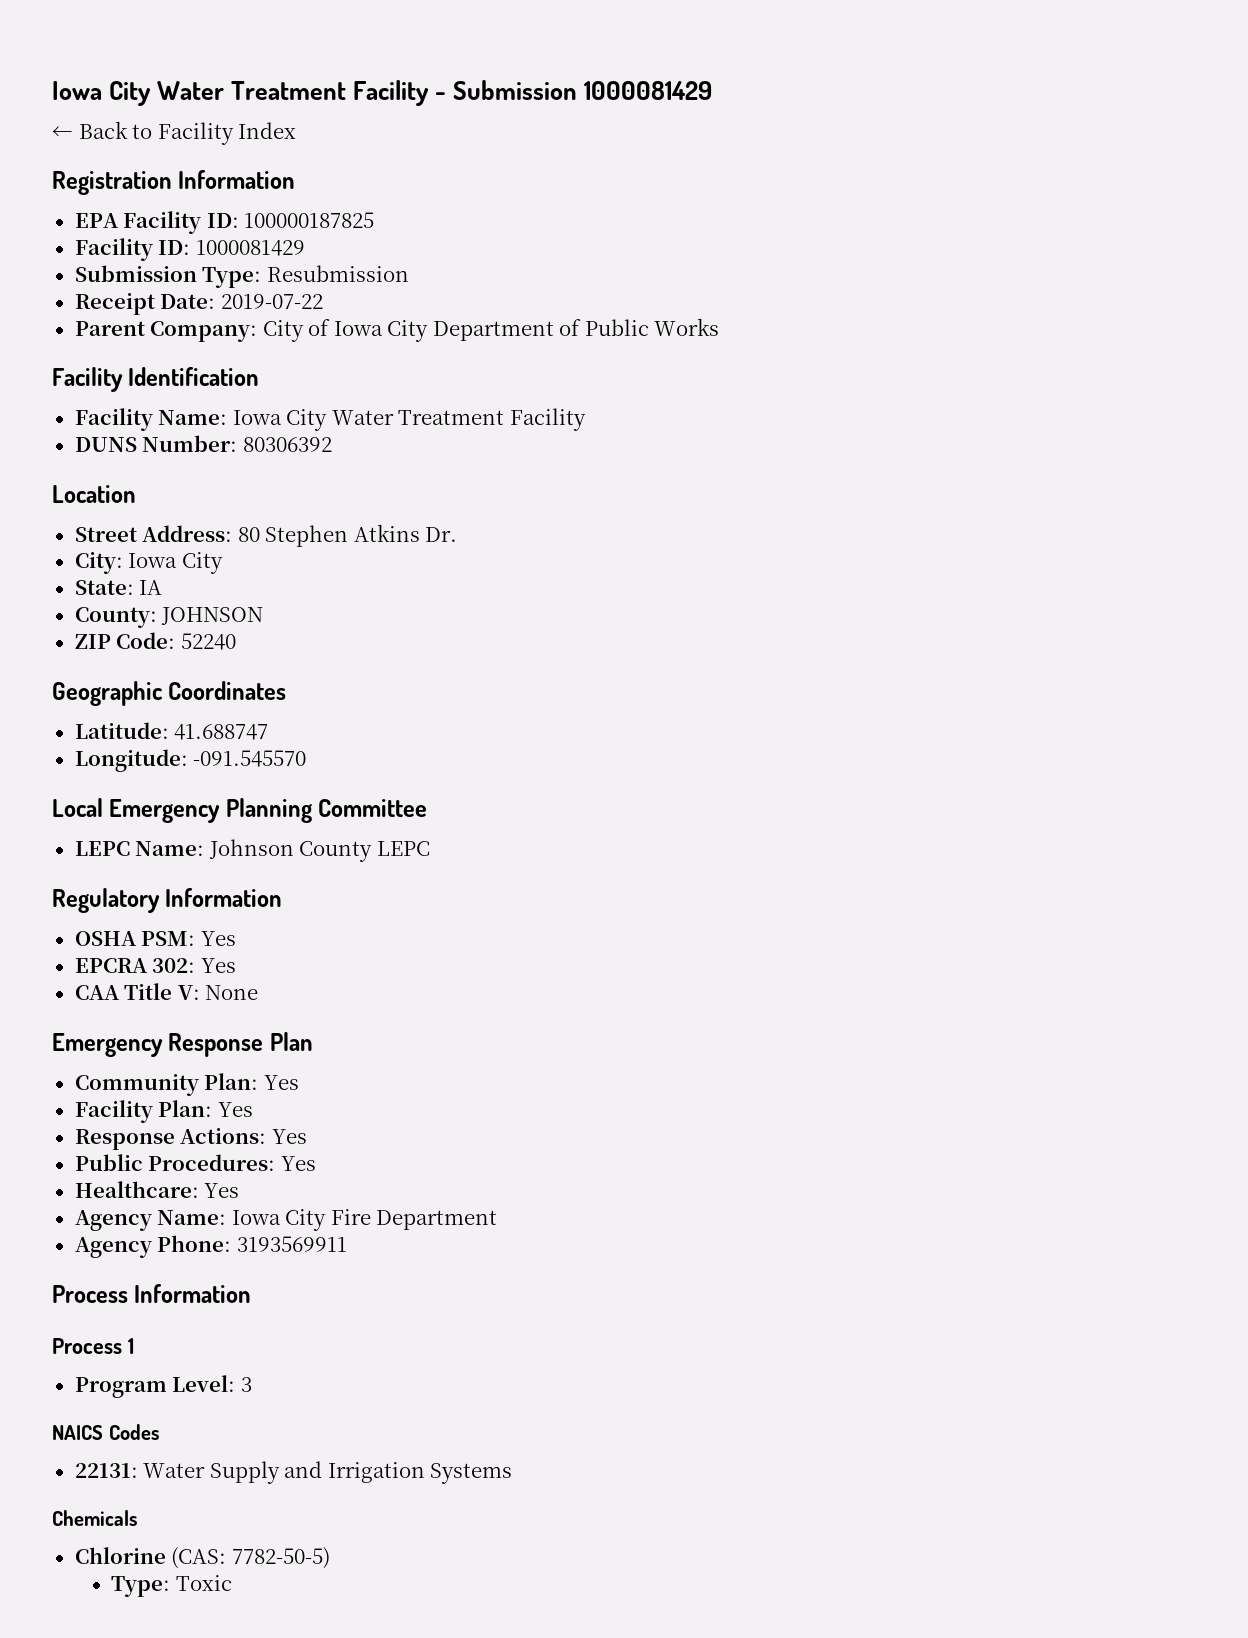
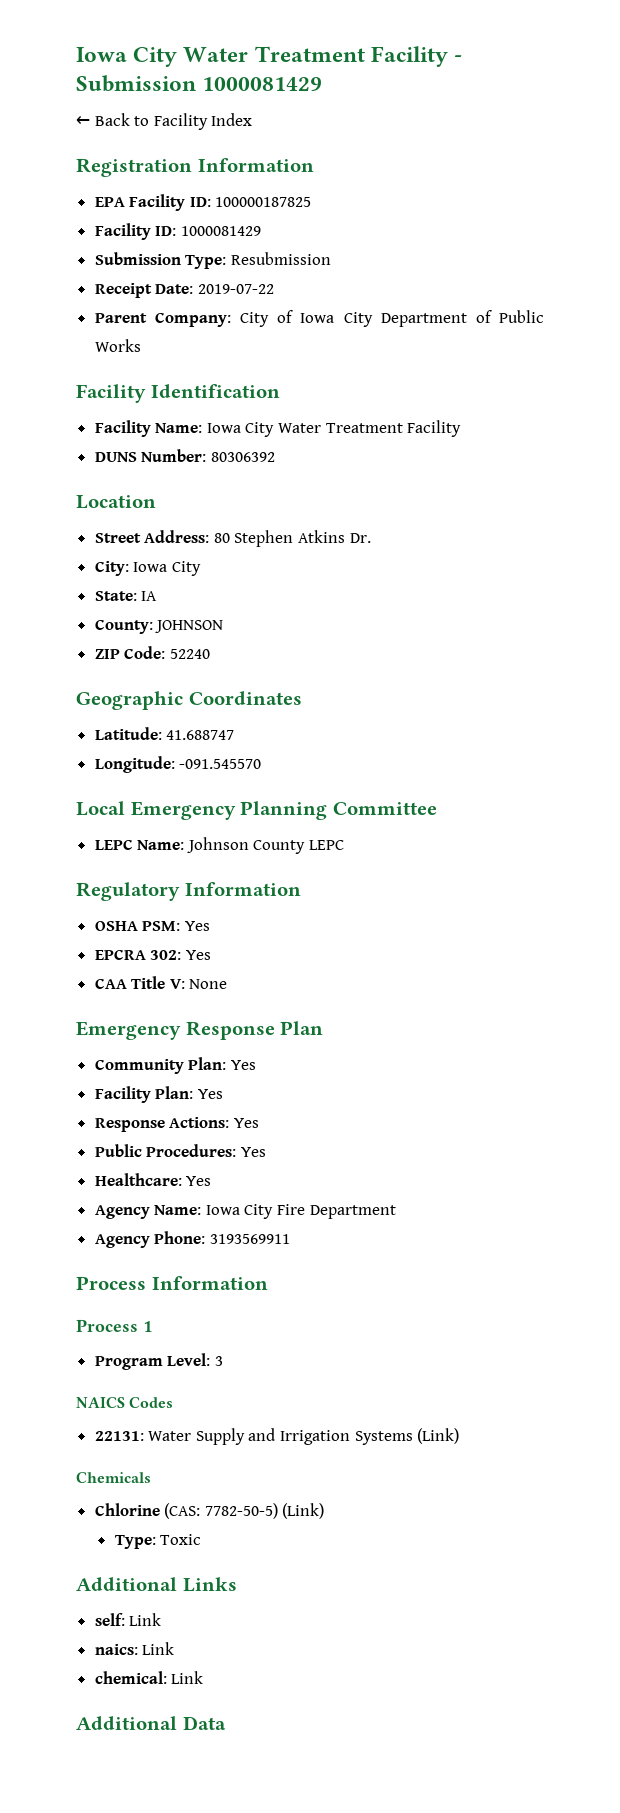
(513, 1473) none -> [417,1428,460,1444] (Link)
(330, 1558) none -> [282,1503,325,1519] (Link)
(232, 1583) none -> [76,1577,237,1592] [94,1613,162,1626] [94,1642,175,1655] [94,1671,204,1684] [76,1716,226,1730] // Additional Links // self: Link // naics: Link // chemical: Link // Additional Data

